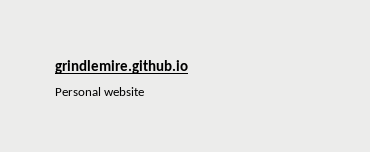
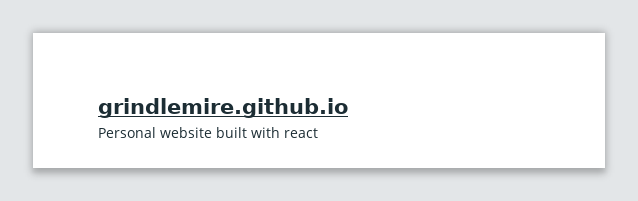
(145, 91) none -> [216,127,318,138] built with react

